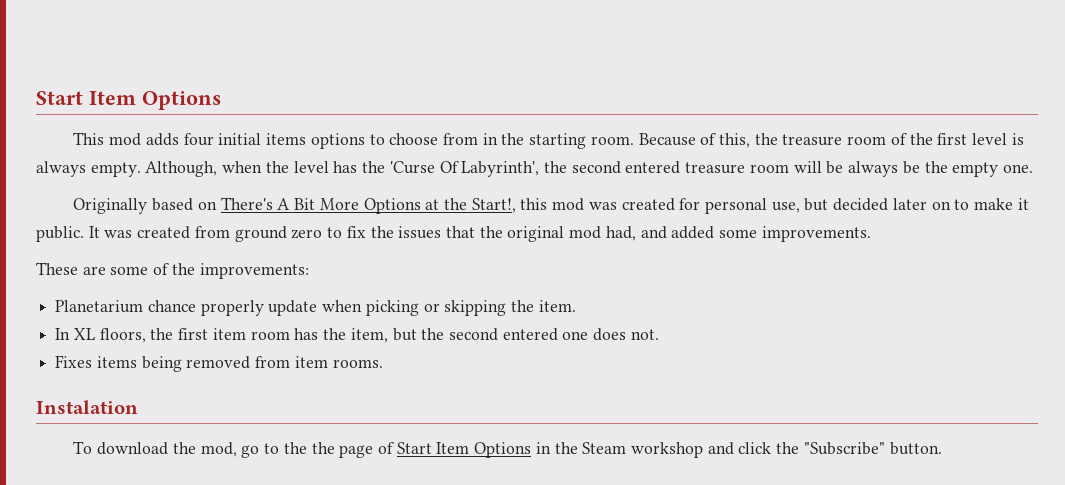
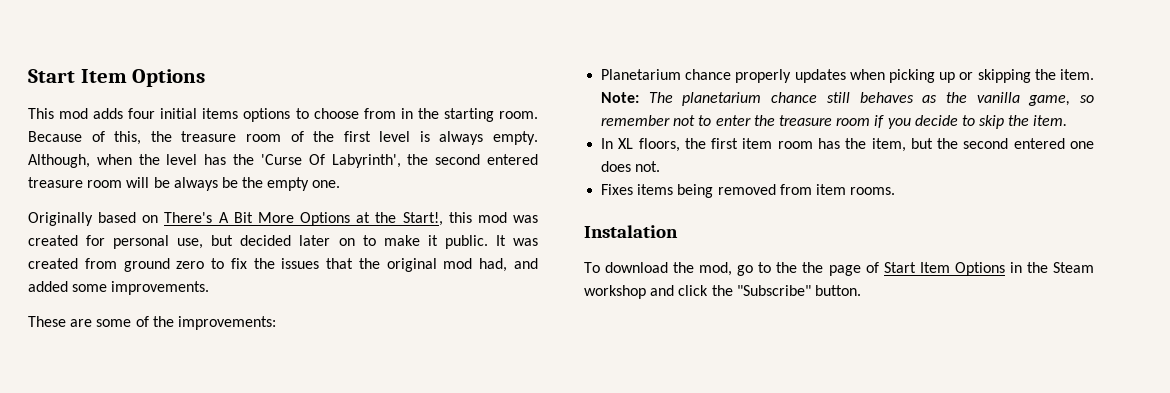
[268,300,318,316] update -> [794,69,846,83] updates
(419, 308) none -> [939,72,956,83] up
(576, 306) none -> [601,92,1094,106] [601,115,1068,129] Note: The planetarium chance still behaves as the vanilla game, so remember not to enter the treasure room if you decide to skip the item.

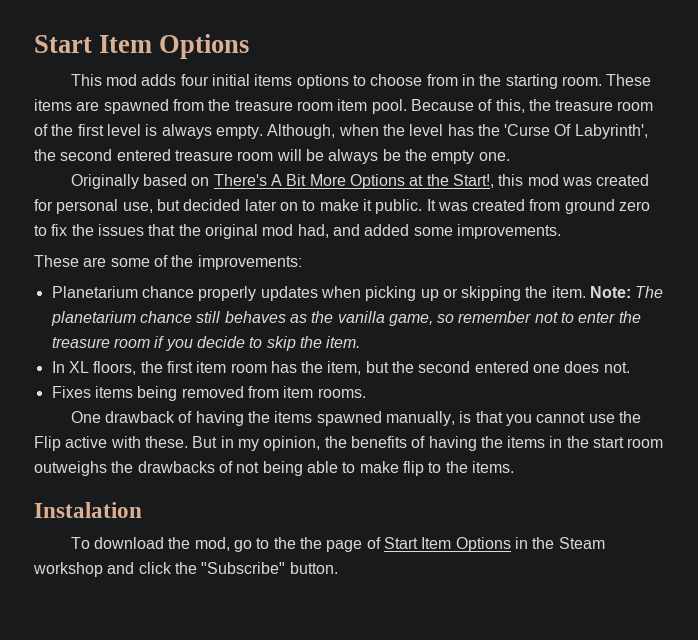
(539, 115) none -> [606,74,652,86] [34,99,407,114] These items are spawned from the treasure room item pool.
(896, 191) none -> [70,411,641,426] [34,436,664,451] [34,461,514,476] // One drawback of having the items spawned manually, is that you cannot use the Flip active with these. But in my opinion, the benefits of having the items in the start room outweighs the drawbacks of not being able to make flip to the items.

